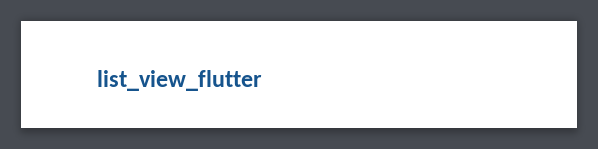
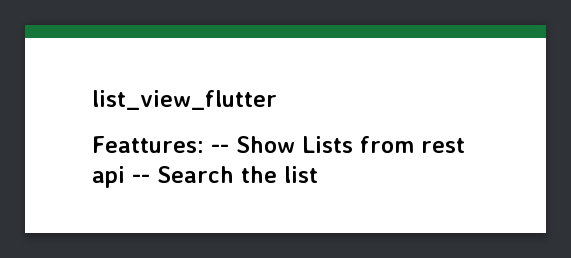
(262, 80) none -> [92,136,465,153] [92,166,318,188] // Feattures: -- Show Lists from rest api -- Search the list

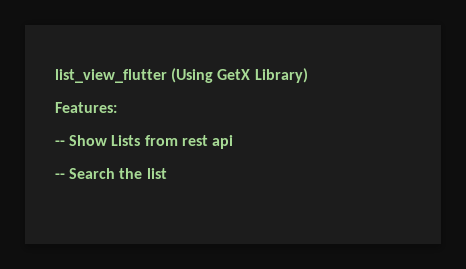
[92,136,204,153] // Feattures: -> [171,68,308,83] [55,102,117,113] (Using GetX Library) // Features: //
(125, 177) none -> (233, 142) //

